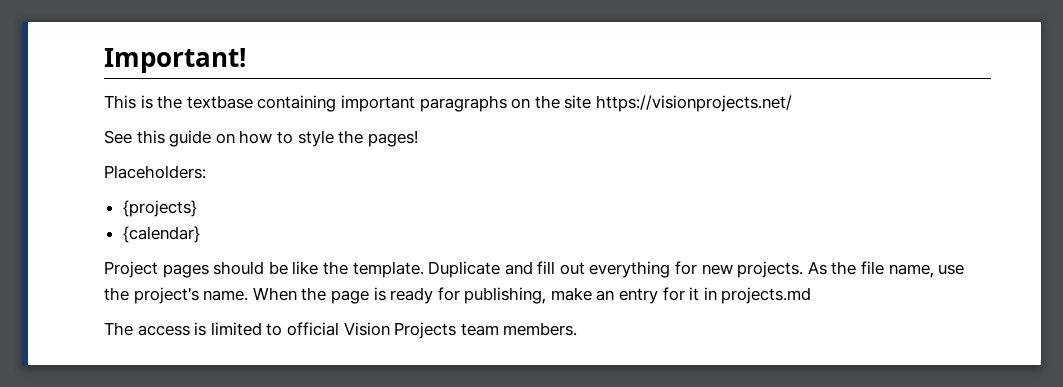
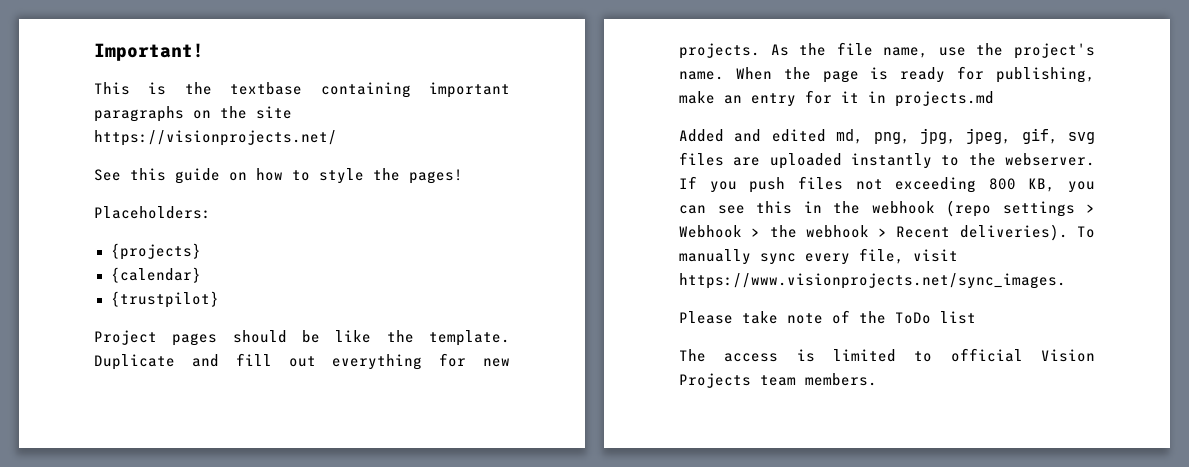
(200, 234) none -> [110,291,219,308] // {trustpilot}
(812, 295) none -> [679,128,1095,144] [679,152,1095,169] [679,176,1095,193] [679,200,1095,217] [679,224,1095,241] [679,248,958,265] [679,273,1066,289] [679,310,976,324] // Added and edited md, png, jpg, jpeg, gif, svg files are uploaded instantly to the webserver. If you push files not exceeding 800 KB, you can see this in the webhook (repo settings > Webhook > the webhook > Recent deliveries). To manually sync every file, visit https://www.visionprojects.net/sync_images. // Please take note of the ToDo list

